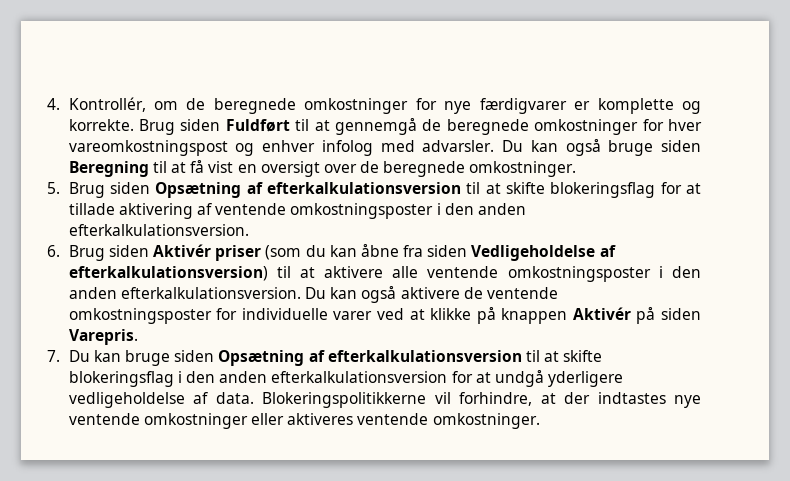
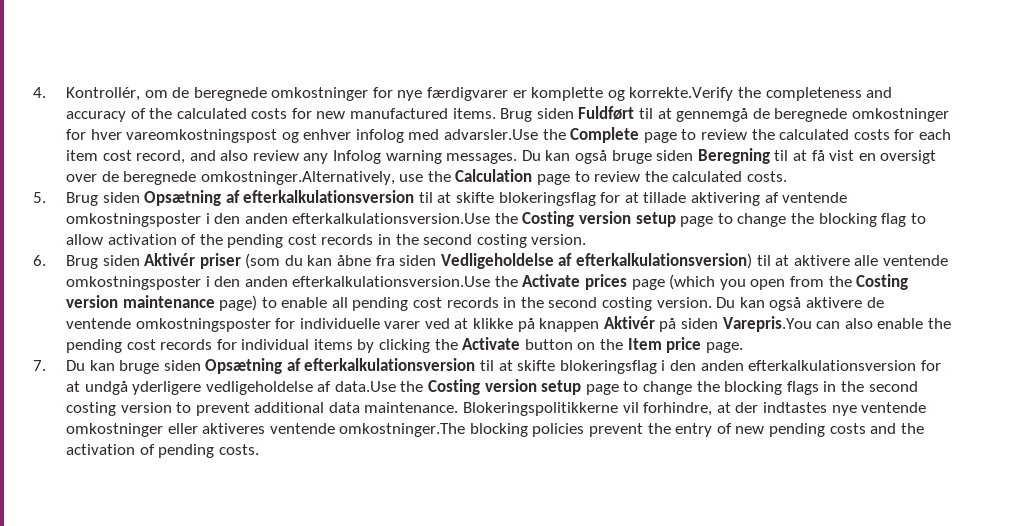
[68,119,134,131] korrekte. -> [629,87,893,101] [65,108,496,122] korrekte.Verify the completeness and accuracy of the calculated costs for new manufactured items.
[422,140,495,152] advarsler. -> [444,127,951,143] [65,150,518,164] advarsler.Use the Complete page to review the calculated costs for each item cost record, and also review any Infolog warning messages.
[469,161,577,177] omkostninger. -> [200,169,788,185] omkostninger.Alternatively, use the Calculation page to review the calculated costs.
[68,224,249,236] efterkalkulationsversion. -> [292,211,926,227] [65,234,587,248] efterkalkulationsversion.Use the Costing version setup page to change the blocking flag to allow activation of the pending cost records in the second costing version.
[120,287,301,299] efterkalkulationsversion. -> [292,274,909,290] [65,295,712,311] efterkalkulationsversion.Use the Activate prices page (which you open from the Costing version maintenance page) to enable all pending cost records in the second costing version.
[68,329,138,345] Varepris. -> [722,316,951,332] [65,337,743,353] Varepris.You can also enable the pending cost records for individual items by clicking the Activate button on the Item price page.
[215,392,254,404] data. -> [334,379,918,395] [65,402,459,416] data.Use the Costing version setup page to change the blocking flags in the second costing version to prevent additional data maintenance.
[432,413,540,429] omkostninger. -> [339,423,924,437] [65,444,259,458] omkostninger.The blocking policies prevent the entry of new pending costs and the activation of pending costs.

